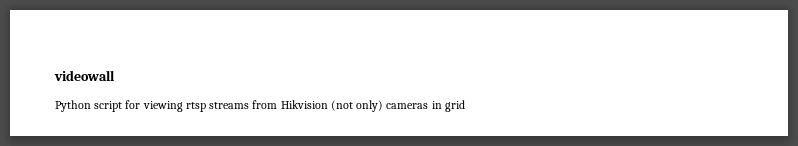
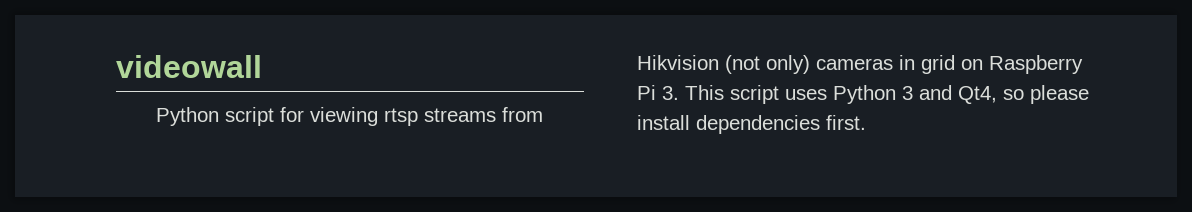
(465, 106) none -> [961,55,1083,74] [637,85,1089,104] [637,115,866,134] on Raspberry Pi 3. This script uses Python 3 and Qt4, so please install dependencies first.

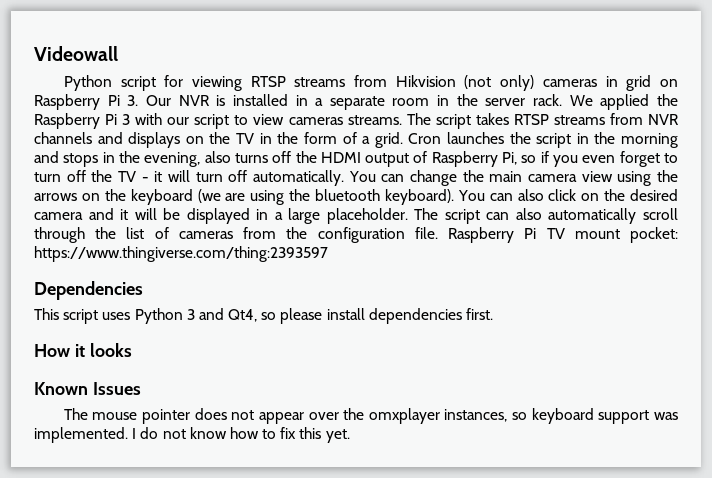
[116,55,262,78] videowall -> [34,46,118,61] Videowall
[384,108,419,126] rtsp -> [250,76,286,87] RTSP
(679, 93) none -> [145,94,678,110] [34,113,679,129] [34,132,678,148] [34,151,678,167] [34,170,678,186] [34,189,678,205] [34,208,679,224] [34,227,679,243] [34,246,328,262] [34,281,143,300] Our NVR is installed in a separate room in the server rack. We applied the Raspberry Pi 3 with our script to view cameras streams. The script takes RTSP streams from NVR channels and displays on the TV in the form of a grid. Cron launches the script in the morning and stops in the evening, also turns off the HDMI output of Raspberry Pi, so if you even forget to turn off the TV - it will turn off automatically. You can change the main camera view using the arrows on the keyboard (we are using the bluetooth keyboard). You can also click on the desired camera and it will be displayed in a large placeholder. The script can also automatically scroll through the list of cameras from the configuration file. Raspberry Pi TV mount pocket: https://www.thingiverse.com/thing:2393597 // Dependencies //
(866, 122) none -> [34,343,132,357] [34,382,141,395] [63,408,678,424] [34,427,350,443] // How it looks // Known Issues // The mouse pointer does not appear over the omxplayer instances, so keyboard support was implemented. I do not know how to fix this yet.

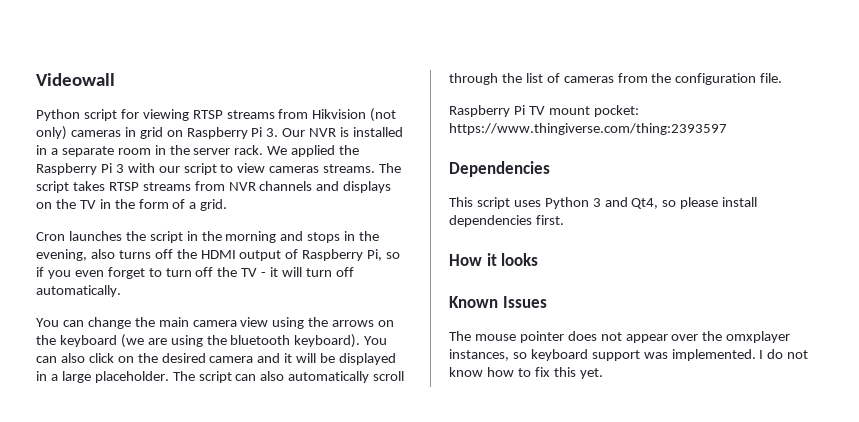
(403, 140) none -> (228, 205) //
(345, 178) none -> (121, 291) //
(438, 233) none -> (783, 78) //

